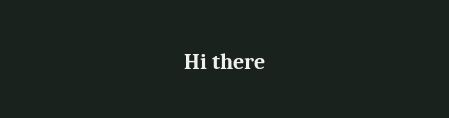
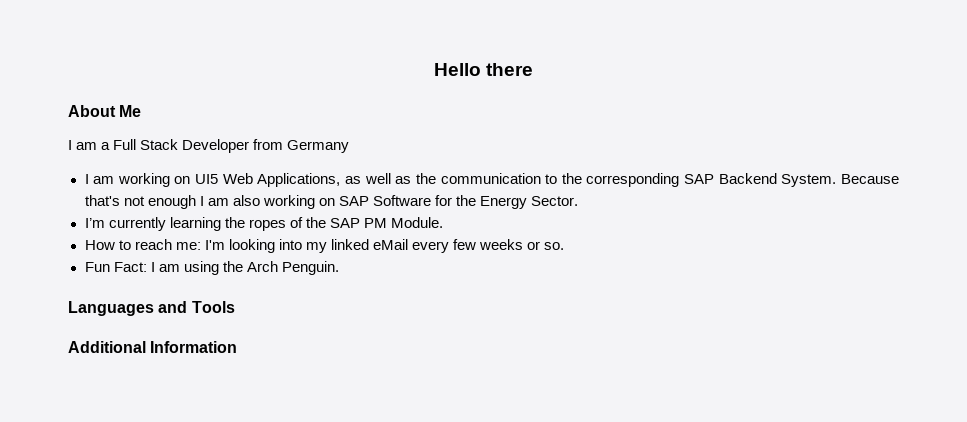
[183,54,207,69] Hi -> [433,63,481,76] Hello
(266, 61) none -> [68,105,142,117] [68,139,350,153] [84,173,900,187] [84,195,579,209] [84,217,443,231] [84,239,565,253] [84,261,339,275] [68,301,235,316] [68,341,238,353] // About Me // I am a Full Stack Developer from Germany // I am working on UI5 Web Applications, as well as the communication to the corresponding SAP Backend System. Because that's not enough I am also working on SAP Software for the Energy Sector. // I’m currently learning the ropes of the SAP PM Module. // How to reach me: I'm looking into my linked eMail every few weeks or so. // Fun Fact: I am using the Arch Penguin. // Languages and Tools // Additional Information

